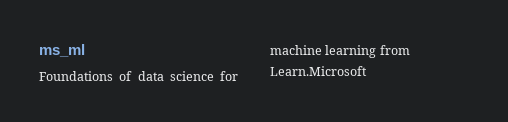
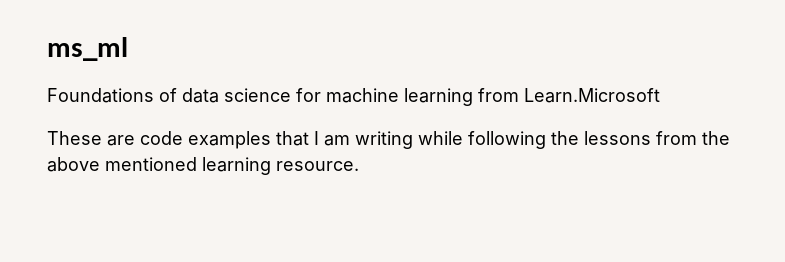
(367, 71) none -> [47,131,730,149] [47,157,359,175] // These are code examples that I am writing while following the lessons from the above mentioned learning resource.

